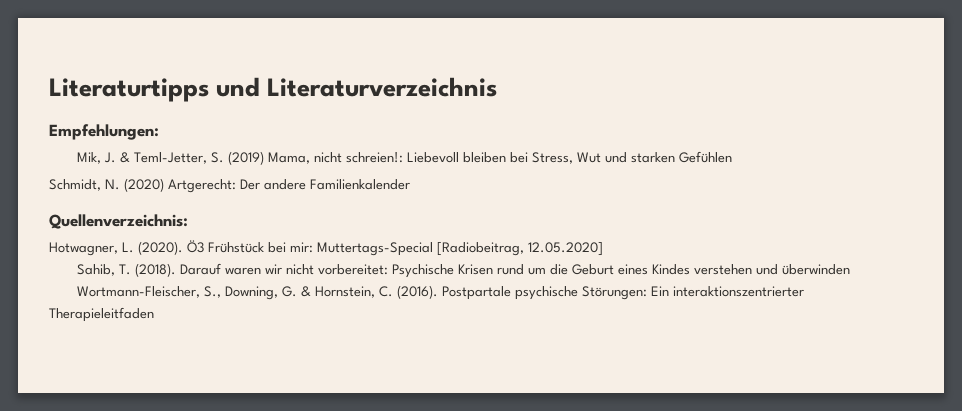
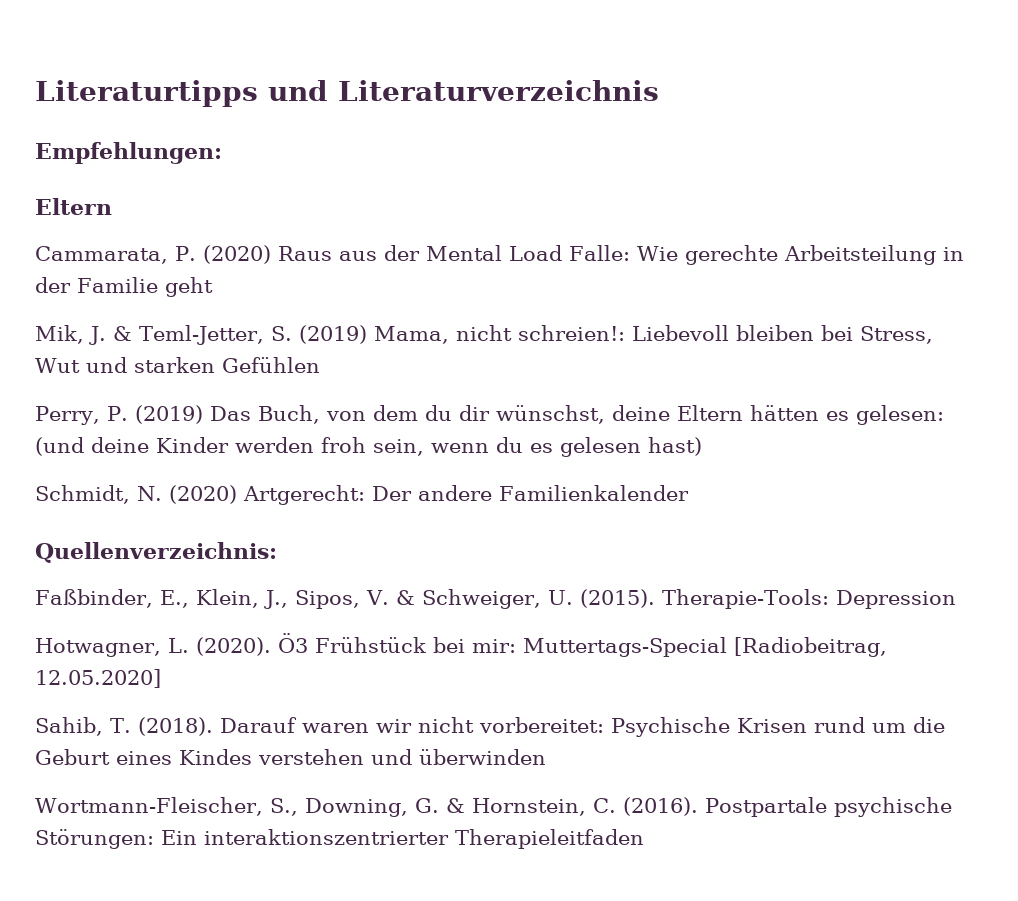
(159, 132) none -> [35,198,112,215] [35,245,964,265] [35,277,213,297] // Eltern // Cammarata, P. (2020) Raus aus der Mental Load Falle: Wie gerechte Arbeitsteilung in der Familie geht
(733, 157) none -> [35,405,944,425] [35,437,702,457] // Perry, P. (2019) Das Buch, von dem du dir wünschst, deine Eltern hätten es gelesen: (und deine Kinder werden froh sein, wenn du es gelesen hast)
(188, 221) none -> [35,589,956,609] // Faßbinder, E., Klein, J., Sipos, V. & Schweiger, U. (2015). Therapie-Tools: Depression

